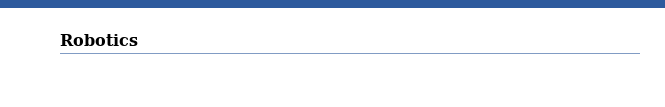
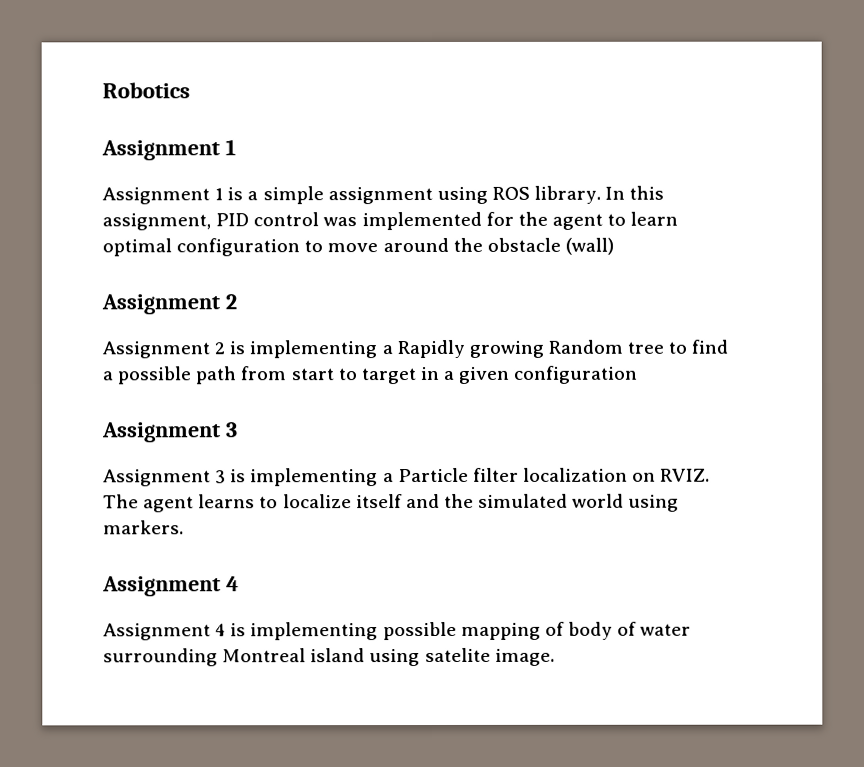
(138, 40) none -> [101,139,236,161] [102,185,665,205] [102,211,679,231] [102,237,614,257] [101,294,237,315] [102,339,729,359] [102,365,639,385] [102,422,238,443] [103,467,711,487] [103,493,680,513] [103,520,184,535] [102,576,239,597] [103,621,692,641] [103,647,555,667] // Assignment 1 // Assignment 1 is a simple assignment using ROS library. In this assignment, PID control was implemented for the agent to learn optimal configuration to move around the obstacle (wall) // Assignment 2 // Assignment 2 is implementing a Rapidly growing Random tree to find a possible path from start to target in a given configuration // Assignment 3 // Assignment 3 is implementing a Particle filter localization on RVIZ. The agent learns to localize itself and the simulated world using markers. // Assignment 4 // Assignment 4 is implementing possible mapping of body of water surrounding Montreal island using satelite image.

